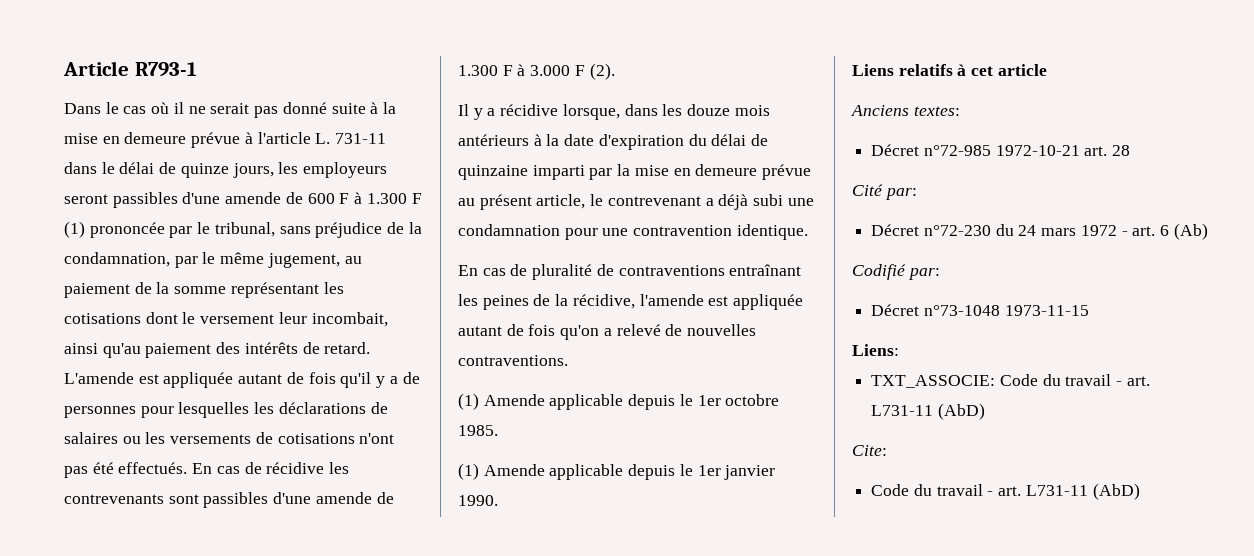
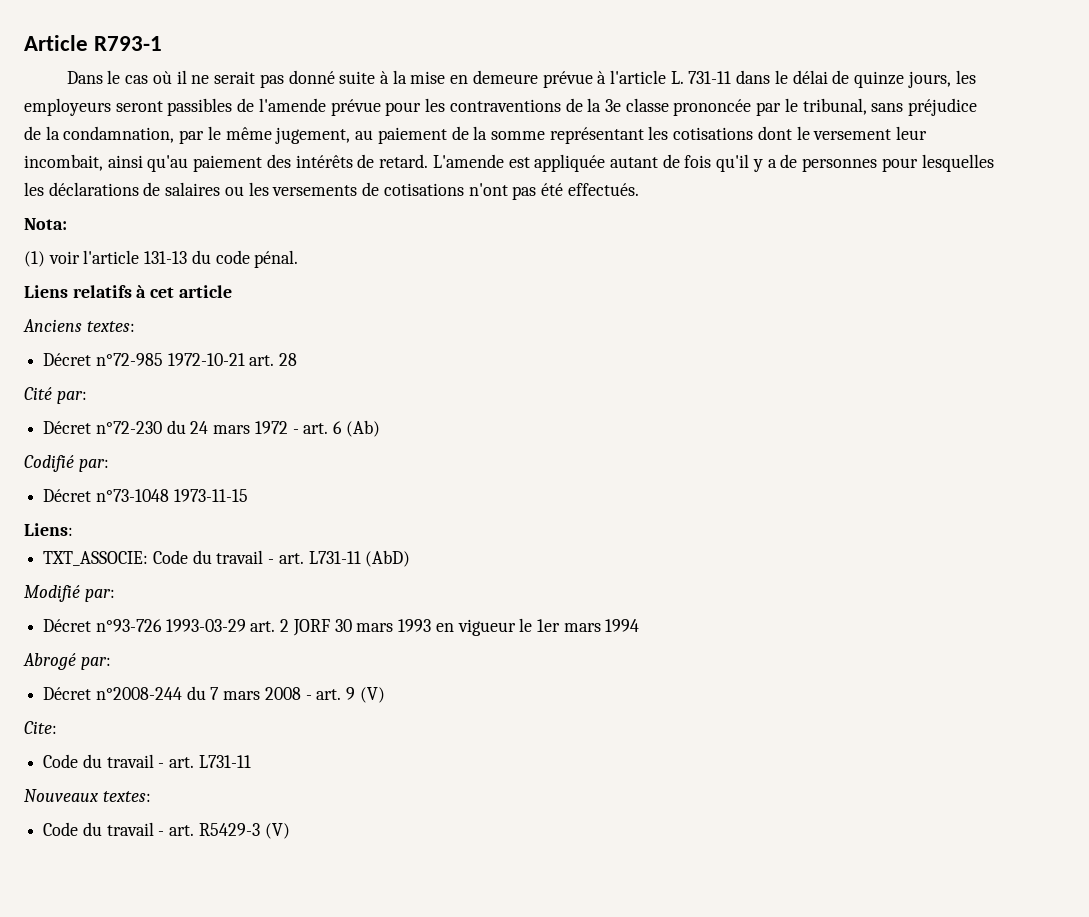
[182,192,422,204] [64,221,85,238] d'une amende de 600 F à 1.300 F (1) -> [237,98,669,116] de l'amende prévue pour les contraventions de la 3e classe
[192,462,350,474] [64,492,394,508] [458,63,615,80] [458,104,770,120] [458,134,769,150] [458,164,812,180] [458,194,814,210] [458,224,808,240] [458,264,802,280] [458,294,804,310] [458,324,757,340] [458,355,568,366] [458,393,780,410] [458,425,498,436] [458,463,776,480] [458,495,498,506] En cas de récidive les contrevenants sont passibles d'une amende de 1.300 F à 3.000 F (2). // Il y a récidive lorsque, dans les douze mois antérieurs à la date d'expiration du délai de quinzaine imparti par la mise en demeure prévue au présent article, le contrevenant a déjà subi une condamnation pour une contravention identique. // En cas de pluralité de contraventions entraînant les peines de la récidive, l'amende est appliquée autant de fois qu'on a relevé de nouvelles contraventions. // (1) Amende applicable depuis le 1er octobre 1985. // (1) Amende applicable depuis le 1er janvier 1990. -> [24,218,67,230] [24,250,299,268] // Nota: // (1) voir l'article 131-13 du code pénal.
(985, 411) none -> [24,585,115,602] [43,618,640,636] [23,653,111,670] [43,686,385,703] // Modifié par: // Décret n°93-726 1993-03-29 art. 2 JORF 30 mars 1993 en vigueur le 1er mars 1994 // Abrogé par: // Décret n°2008-244 du 7 mars 2008 - art. 9 (V)
[1092,483,1140,500] (AbD) -> [24,789,151,802] [43,822,290,839] // Nouveaux textes: // Code du travail - art. R5429-3 (V)

